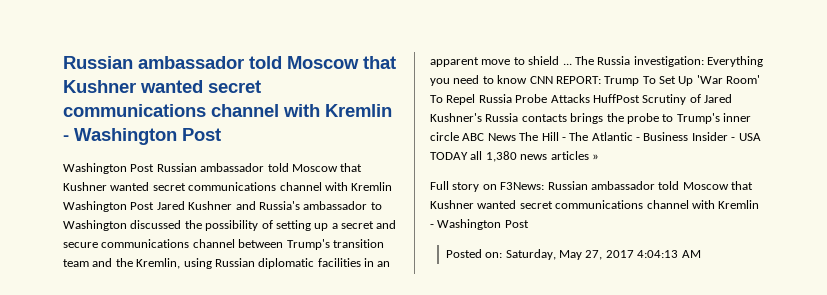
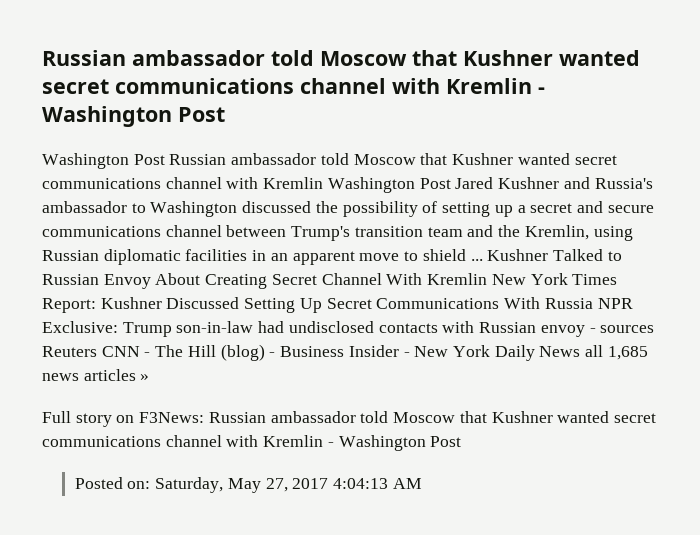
[574,56,763,67] [430,75,761,86] [430,94,732,105] [430,113,751,124] [430,132,761,141] [430,151,517,162] The Russia investigation: Everything you need to know CNN REPORT: Trump To Set Up 'War Room' To Repel Russia Probe Attacks HuffPost Scrutiny of Jared Kushner's Russia contacts brings the probe to Trump's inner circle ABC News The Hill - The Atlantic - Business Insider - USA TODAY all 1,380 -> [487,249,622,261] [42,273,618,289] [42,297,633,313] [42,321,655,337] [42,344,648,361] Kushner Talked to Russian Envoy About Creating Secret Channel With Kremlin New York Times Report: Kushner Discussed Setting Up Secret Communications With Russia NPR Exclusive: Trump son-in-law had undisclosed contacts with Russian envoy - sources Reuters CNN - The Hill (blog) - Business Insider - New York Daily News all 1,685

